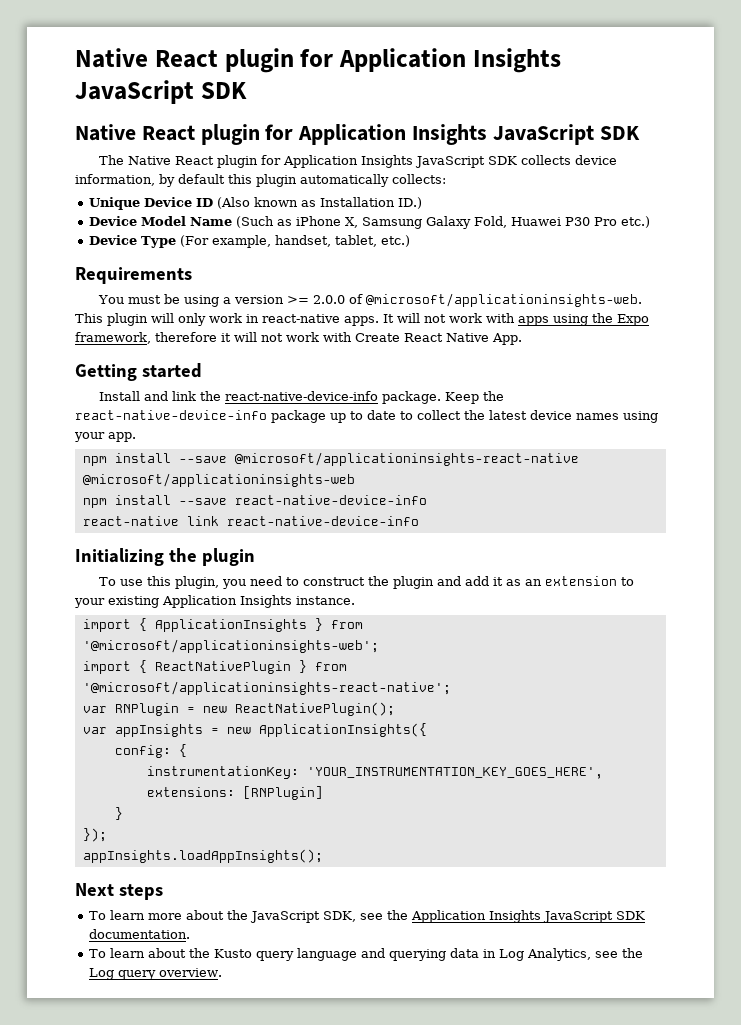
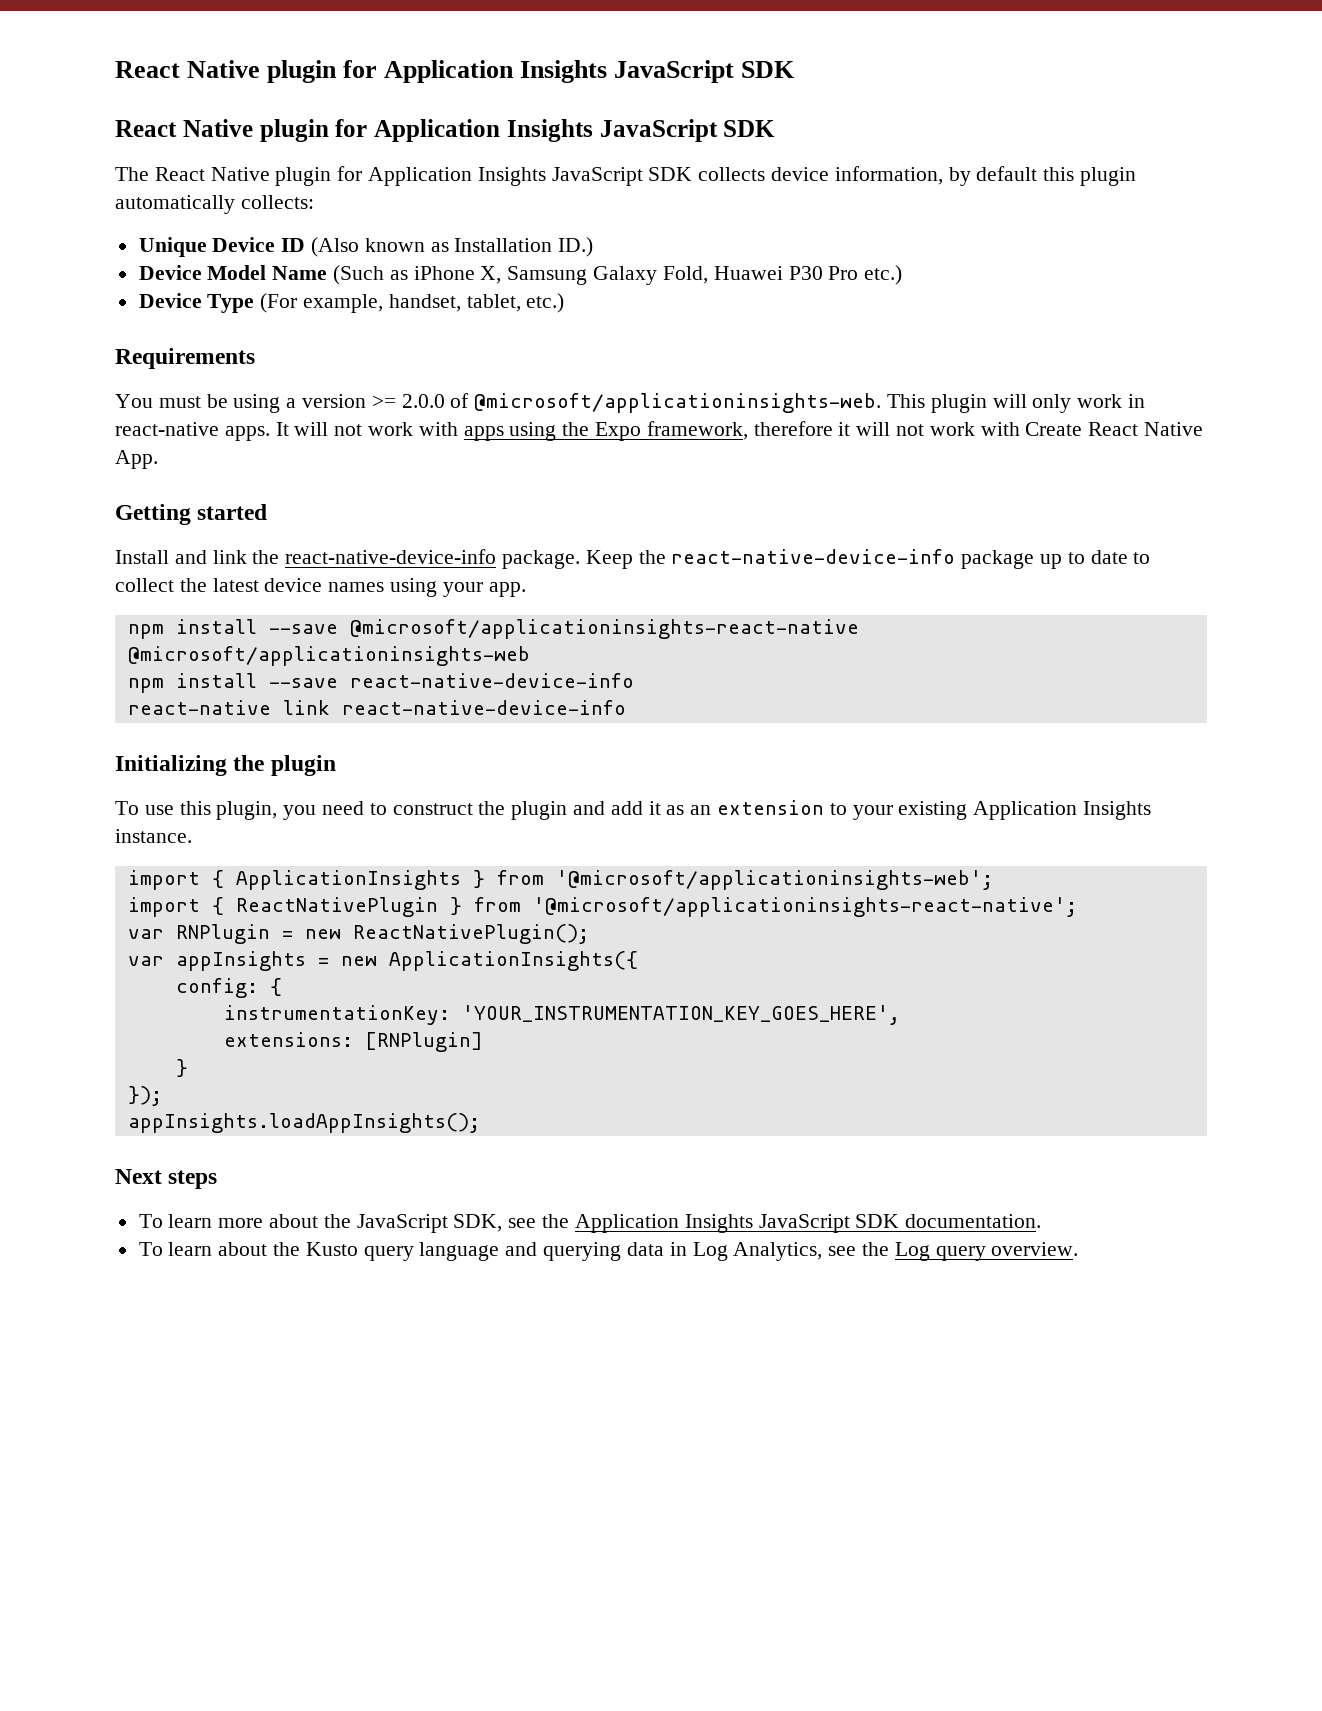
[75,48,561,73] [75,80,247,104] [75,124,195,141] Native React plugin for Application Insights JavaScript SDK // Native React -> [115,60,796,83] [115,119,253,137] React Native plugin for Application Insights JavaScript SDK // React Native
[128,156,215,165] Native React -> [154,167,270,181] React Native

